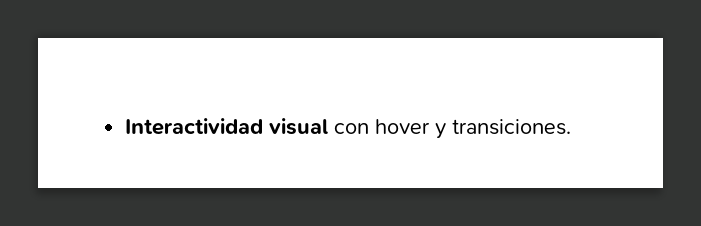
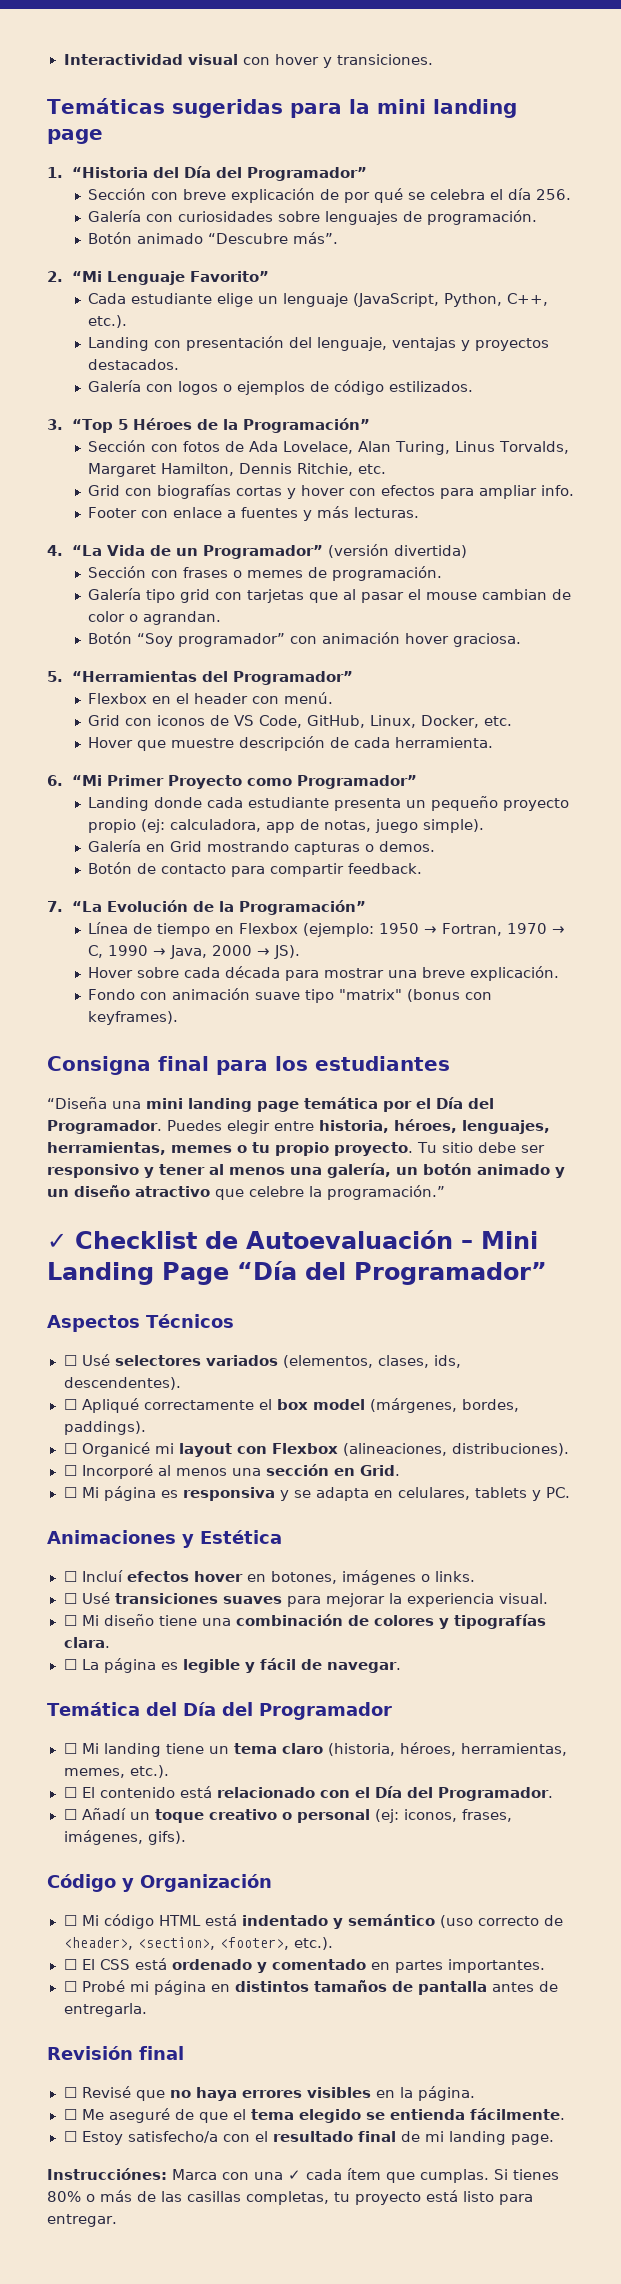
(572, 127) none -> [47,98,517,118] [47,129,103,144] [47,166,367,181] [88,188,572,203] [88,210,538,225] [88,232,339,244] [47,271,269,285] [88,293,549,307] [88,315,128,328] [88,336,550,351] [88,359,180,370] [88,380,474,395] [47,418,370,433] [88,440,570,455] [88,463,387,477] [88,484,575,499] [88,506,420,521] [47,544,467,559] [88,566,443,581] [88,588,572,603] [88,611,222,625] [88,632,522,647] [47,671,353,685] [88,692,334,704] [88,715,513,728] [88,736,494,751] [47,775,417,789] [88,796,570,811] [88,819,485,833] [88,840,436,855] [88,862,423,877] [47,900,366,915] [88,922,566,937] [88,945,301,959] [88,966,560,981] [88,988,493,1003] [88,1011,179,1025] [47,1056,450,1075] [47,1097,494,1112] [47,1119,550,1134] [47,1142,545,1156] [47,1163,565,1178] [47,1185,445,1200] [47,1230,538,1249] [47,1261,547,1285] [47,1314,234,1332] [63,1354,461,1368] [63,1377,181,1390] [63,1398,519,1413] [63,1421,146,1435] [63,1442,569,1457] [63,1464,400,1479] [63,1486,570,1501] [47,1530,282,1548] [63,1570,475,1585] [63,1592,548,1607] [63,1614,546,1629] [63,1637,110,1648] [63,1658,401,1673] [47,1702,392,1720] [63,1742,567,1757] [63,1765,169,1778] [63,1786,553,1801] [63,1808,512,1823] [63,1830,186,1845] [47,1874,272,1892] [63,1914,563,1929] [63,1937,333,1950] [63,1958,545,1973] [63,1980,558,1995] [63,2003,147,2017] [47,2046,184,2060] [63,2086,475,2101] [63,2108,565,2123] [63,2131,554,2145] [47,2168,559,2183] [47,2190,533,2205] [47,2214,117,2227] // Temáticas sugeridas para la mini landing page // 1. “Historia del Día del Programador” // Sección con breve explicación de por qué se celebra el día 256. // Galería con curiosidades sobre lenguajes de programación. // Botón animado “Descubre más”. // 2. “Mi Lenguaje Favorito” // Cada estudiante elige un lenguaje (JavaScript, Python, C++, etc.). // Landing con presentación del lenguaje, ventajas y proyectos destacados. // Galería con logos o ejemplos de código estilizados. // 3. “Top 5 Héroes de la Programación” // Sección con fotos de Ada Lovelace, Alan Turing, Linus Torvalds, Margaret Hamilton, Dennis Ritchie, etc. // Grid con biografías cortas y hover con efectos para ampliar info. // Footer con enlace a fuentes y más lecturas. // 4. “La Vida de un Programador” (versión divertida) // Sección con frases o memes de programación. // Galería tipo grid con tarjetas que al pasar el mouse cambian de color o agrandan. // Botón “Soy programador” con animación hover graciosa. // 5. “Herramientas del Programador” // Flexbox en el header con menú. // Grid con iconos de VS Code, GitHub, Linux, Docker, etc. // Hover que muestre descripción de cada herramienta. // 6. “Mi Primer Proyecto como Programador” // Landing donde cada estudiante presenta un pequeño proyecto propio (ej: calculadora, app de notas, juego simple). // Galería en Grid mostrando capturas o demos. // Botón de contacto para compartir feedback. // 7. “La Evolución de la Programación” // Línea de tiempo en Flexbox (ejemplo: 1950 → Fortran, 1970 → C, 1990 → Java, 2000 → JS). // Hover sobre cada década para mostrar una breve explicación. // Fondo con animación suave tipo "matrix" (bonus con keyframes). // Consigna final para los estudiantes // “Diseña una mini landing page temática por el Día del Programador. Puedes elegir entre historia, héroes, lenguajes, herramientas, memes o tu propio proyecto. Tu sitio debe ser responsivo y tener al menos una galería, un botón animado y un diseño atractivo que celebre la programación.” // ✓ Checklist de Autoevaluación – Mini Landing Page “Día del Programador” // Aspectos Técnicos // ☐ Usé selectores variados (elementos, clases, ids, descendentes). // ☐ Apliqué correctamente el box model (márgenes, bordes, paddings). // ☐ Organicé mi layout con Flexbox (alineaciones, distribuciones). // ☐ Incorporé al menos una sección en Grid. // ☐ Mi página es responsiva y se adapta en celulares, tablets y PC. // Animaciones y Estética // ☐ Incluí efectos hover en botones, imágenes o links. // ☐ Usé transiciones suaves para mejorar la experiencia visual. // ☐ Mi diseño tiene una combinación de colores y tipografías clara. // ☐ La página es legible y fácil de navegar. // Temática del Día del Programador // ☐ Mi landing tiene un tema claro (historia, héroes, herramientas, memes, etc.). // ☐ El contenido está relacionado con el Día del Programador. // ☐ Añadí un toque creativo o personal (ej: iconos, frases, imágenes, gifs). // Código y Organización // ☐ Mi código HTML está indentado y semántico (uso correcto de <header>, <section>, <footer>, etc.). // ☐ El CSS está ordenado y comentado en partes importantes. // ☐ Probé mi página en distintos tamaños de pantalla antes de entregarla. // Revisión final // ☐ Revisé que no haya errores visibles en la página. // ☐ Me aseguré de que el tema elegido se entienda fácilmente. // ☐ Estoy satisfecho/a con el resultado final de mi landing page. // Instrucciónes: Marca con una ✓ cada ítem que cumplas. Si tienes 80% o más de las casillas completas, tu proyecto está listo para entregar.

